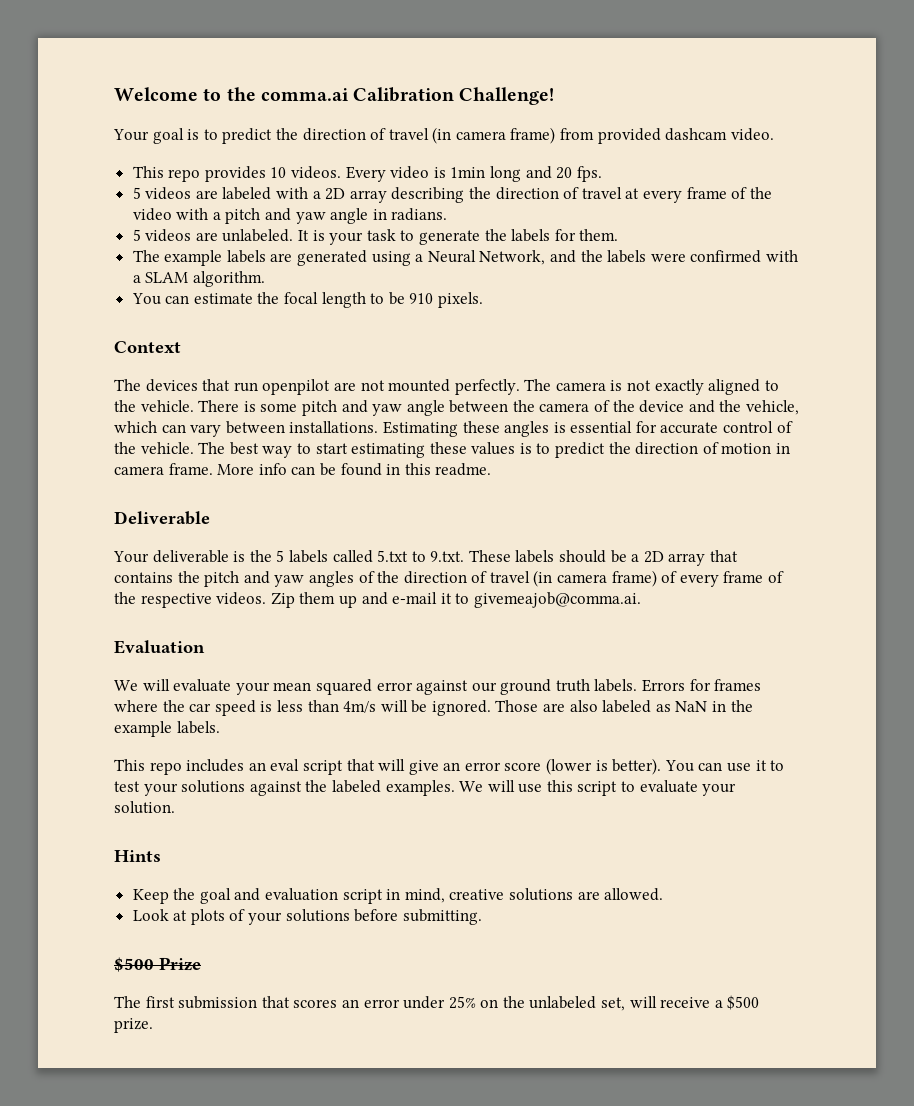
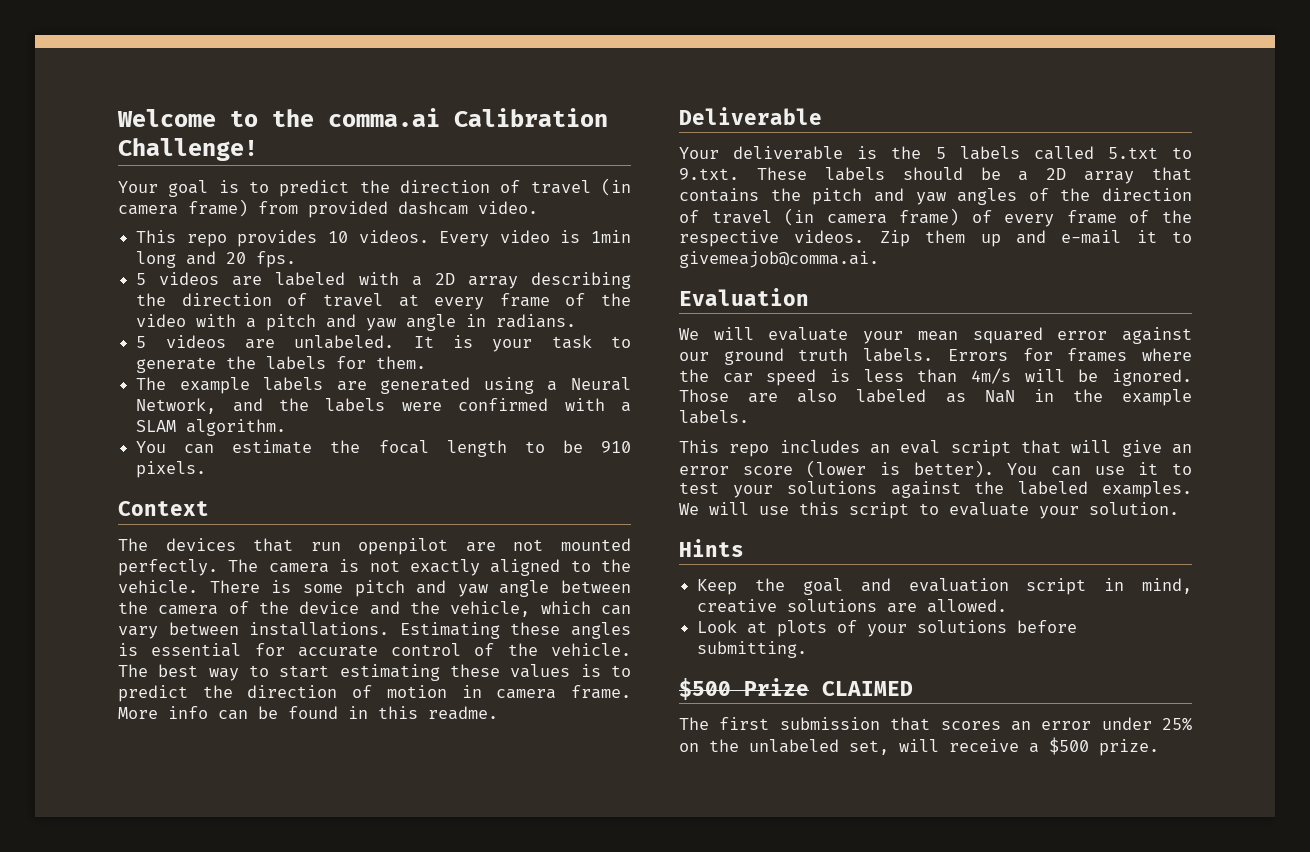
(201, 964) none -> [822,681,913,696] CLAIMED

